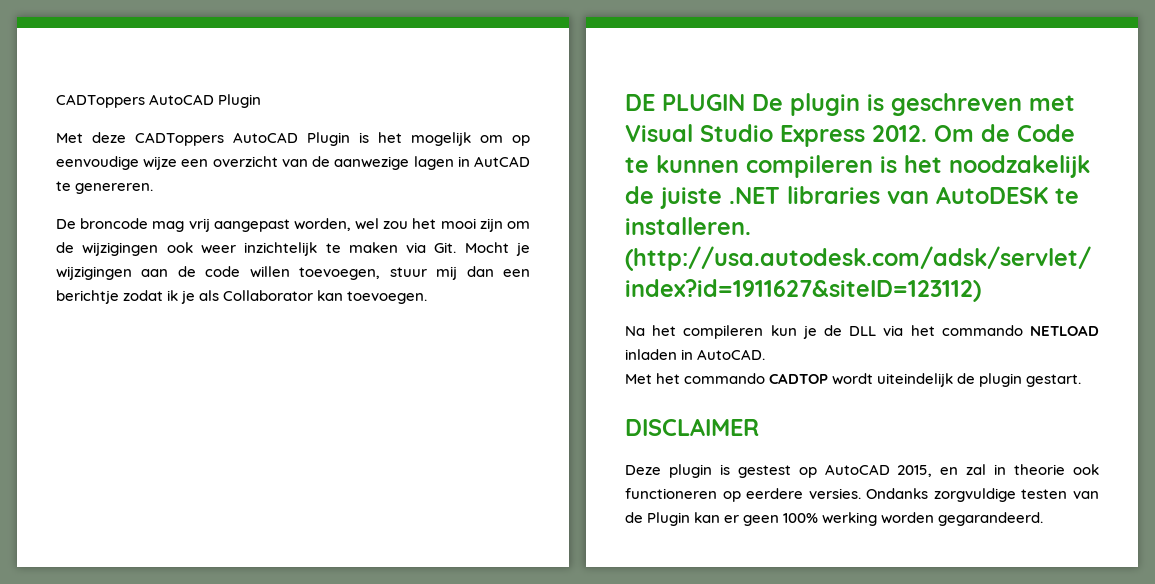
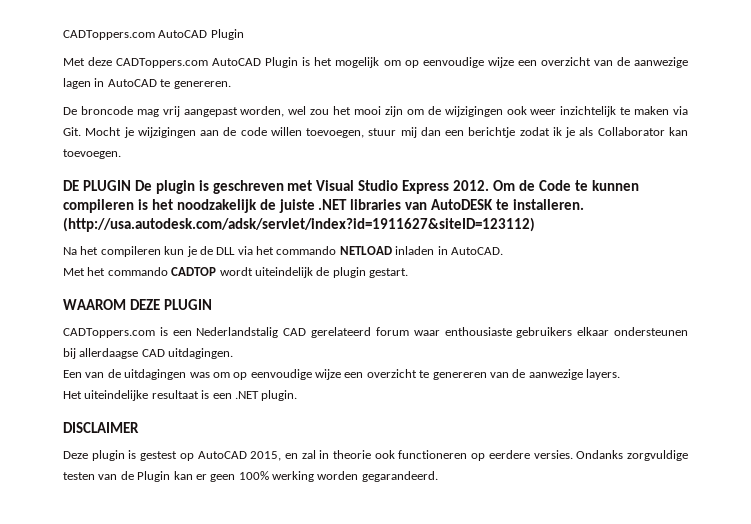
[56,94,145,108] CADToppers -> [63,30,155,40] CADToppers.com
[135,132,224,146] CADToppers -> [116,58,209,68] CADToppers.com
[474,156,530,167] AutCAD -> [107,79,157,87] AutoCAD
(1082, 380) none -> [63,299,212,310] [63,327,688,338] [63,348,234,359] [63,369,620,380] [63,390,298,401] // WAAROM DEZE PLUGIN // CADToppers.com is een Nederlandstalig CAD gerelateerd forum waar enthousiaste gebruikers elkaar ondersteunen bij allerdaagse CAD uitdagingen. // Een van de uitdagingen was om op eenvoudige wijze een overzicht te genereren van de aanwezige layers. // Het uiteindelijke resultaat is een .NET plugin.

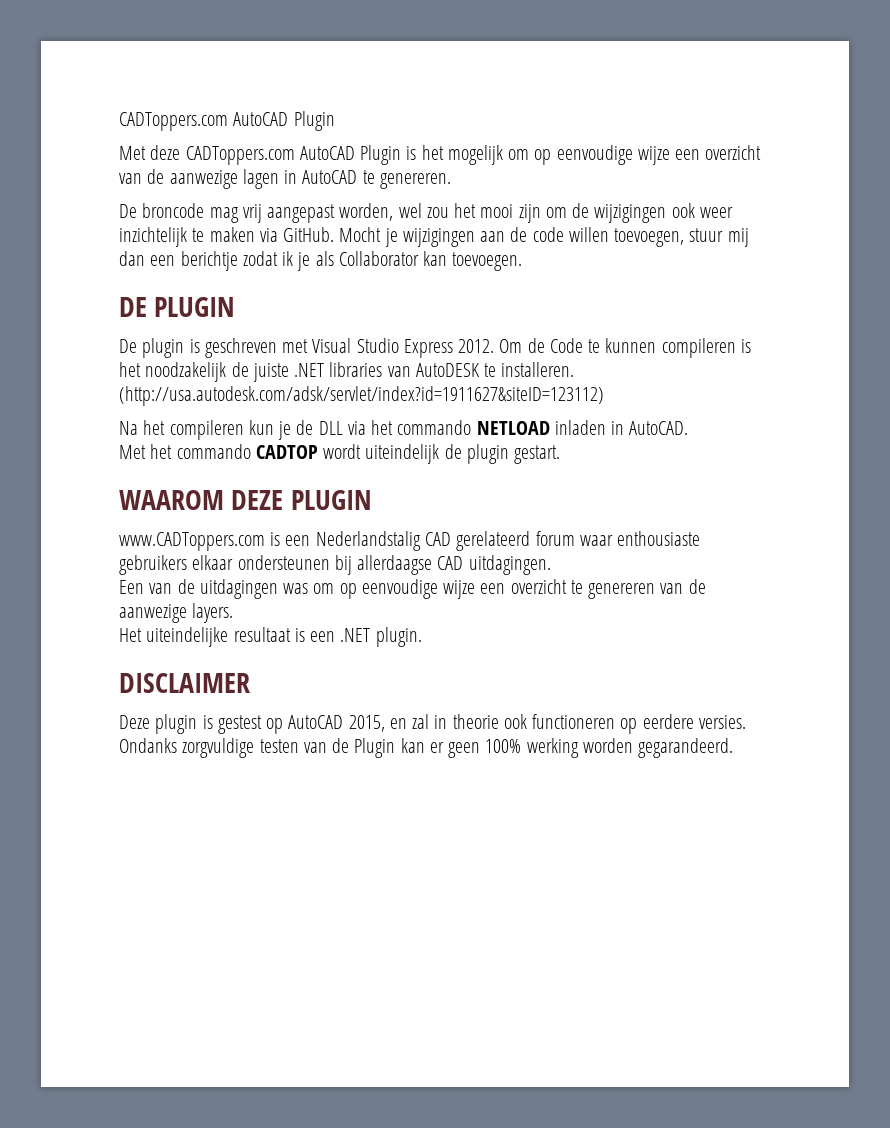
[63,127,81,136] Git. -> [283,227,335,242] GitHub.
(131, 185) none -> (236, 307) //
[63,328,155,338] CADToppers.com -> [119,532,265,551] www.CADToppers.com

